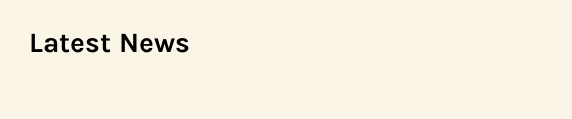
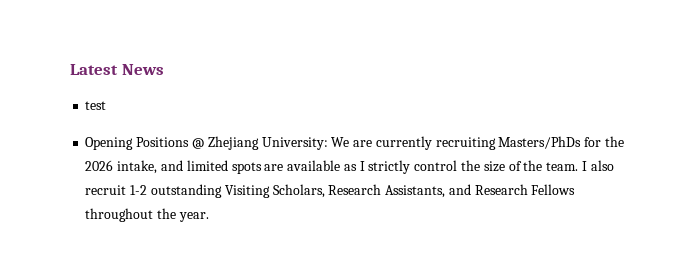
(190, 43) none -> [85,101,107,110] [85,136,624,150] [85,160,614,174] [85,184,576,198] [85,208,209,222] // test // Opening Positions @ Zhejiang University: We are currently recruiting Masters/PhDs for the 2026 intake, and limited spots are available as I strictly control the size of the team. I also recruit 1-2 outstanding Visiting Scholars, Research Assistants, and Research Fellows throughout the year.

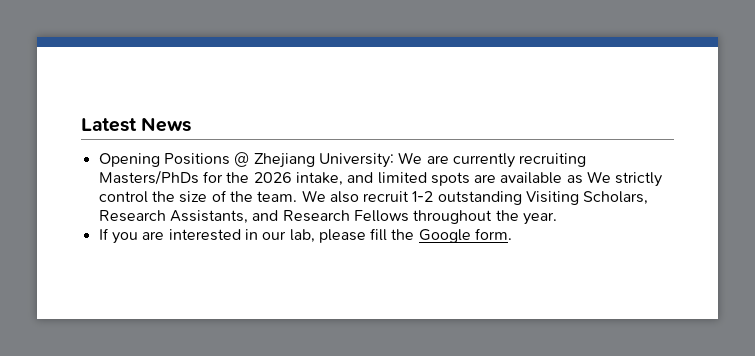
[85,101,107,110] // test -> (192, 124) none
[359,161,365,171] I -> [587,171,612,183] We
[581,161,587,171] I -> [301,190,326,202] We
(209, 217) none -> [98,228,513,244] // If you are interested in our lab, please fill the Google form.

